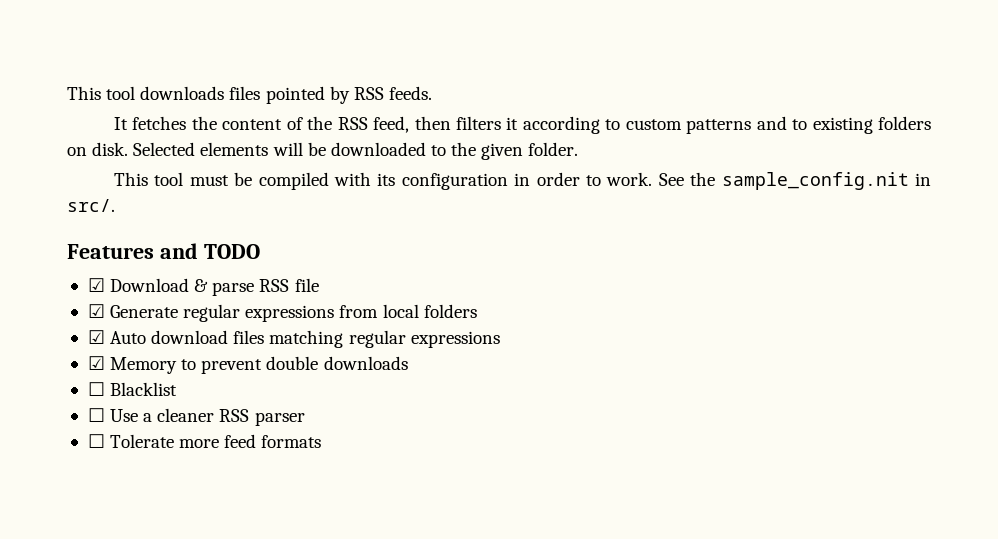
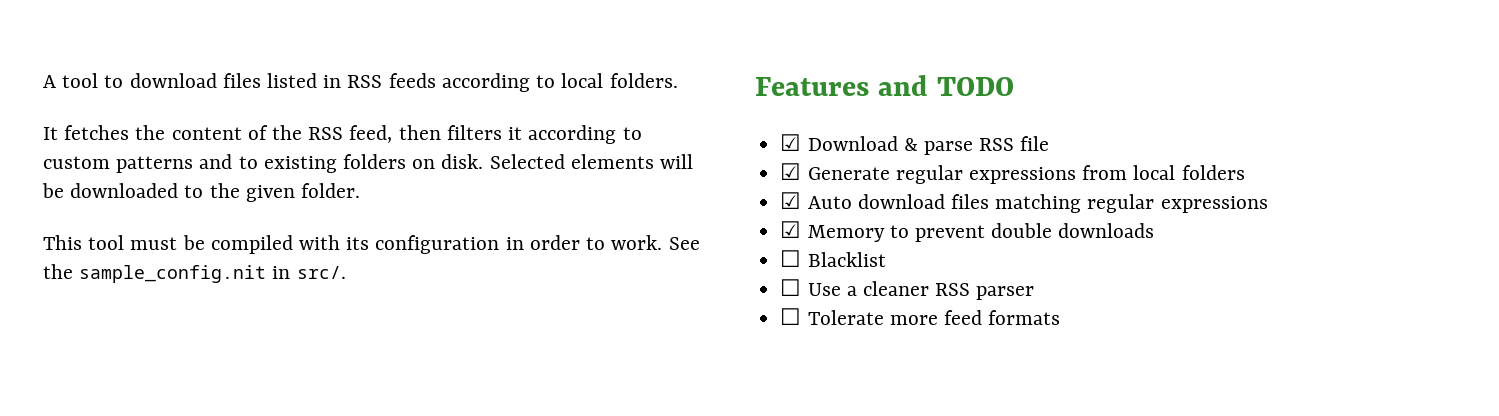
[67,86,432,104] This tool downloads files pointed by RSS feeds. -> [43,73,678,92] A tool to download files listed in RSS feeds according to local folders.

